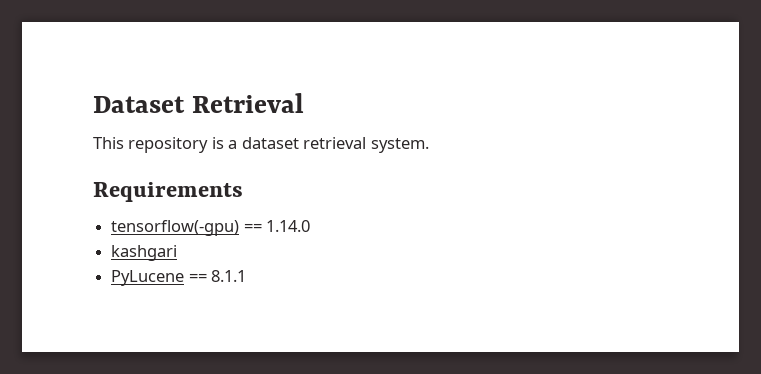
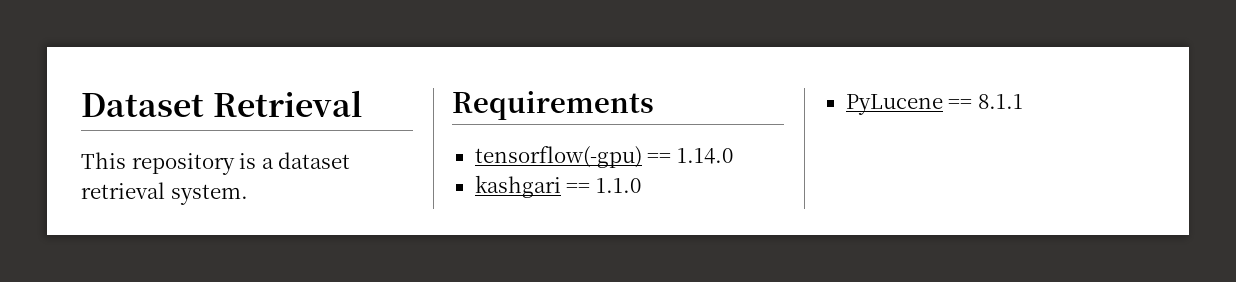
(178, 253) none -> [566,178,641,193] == 1.1.0

